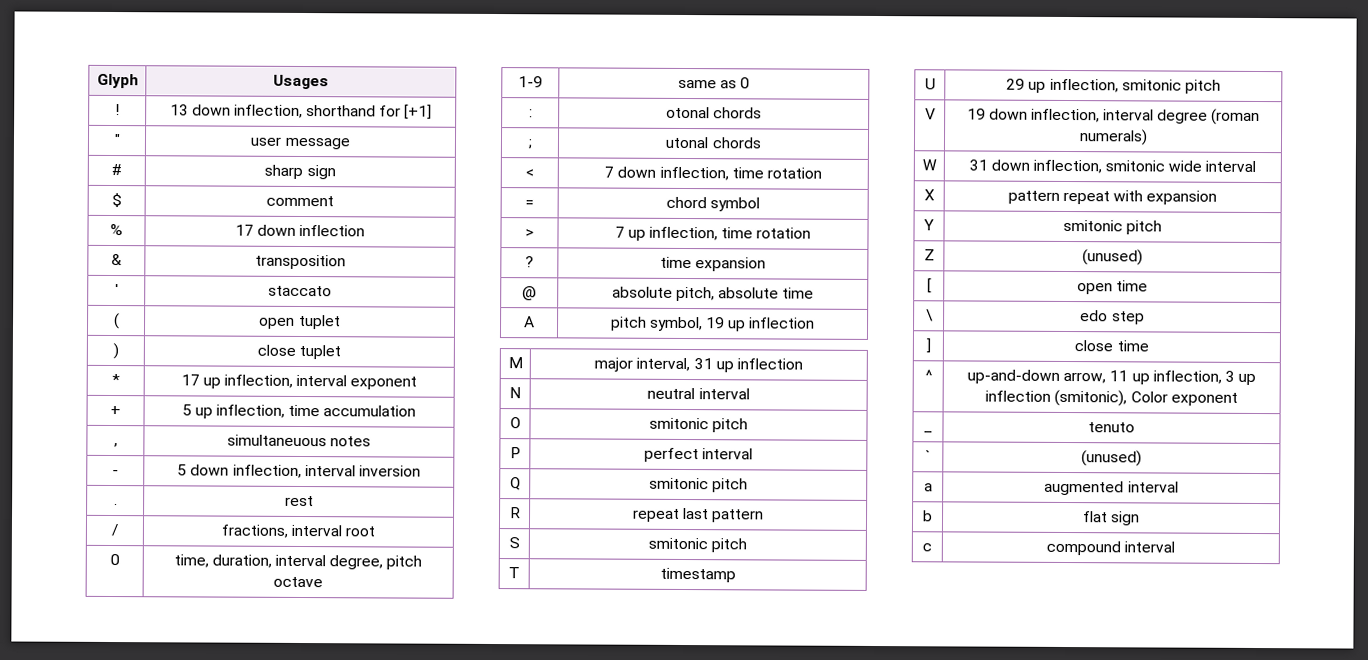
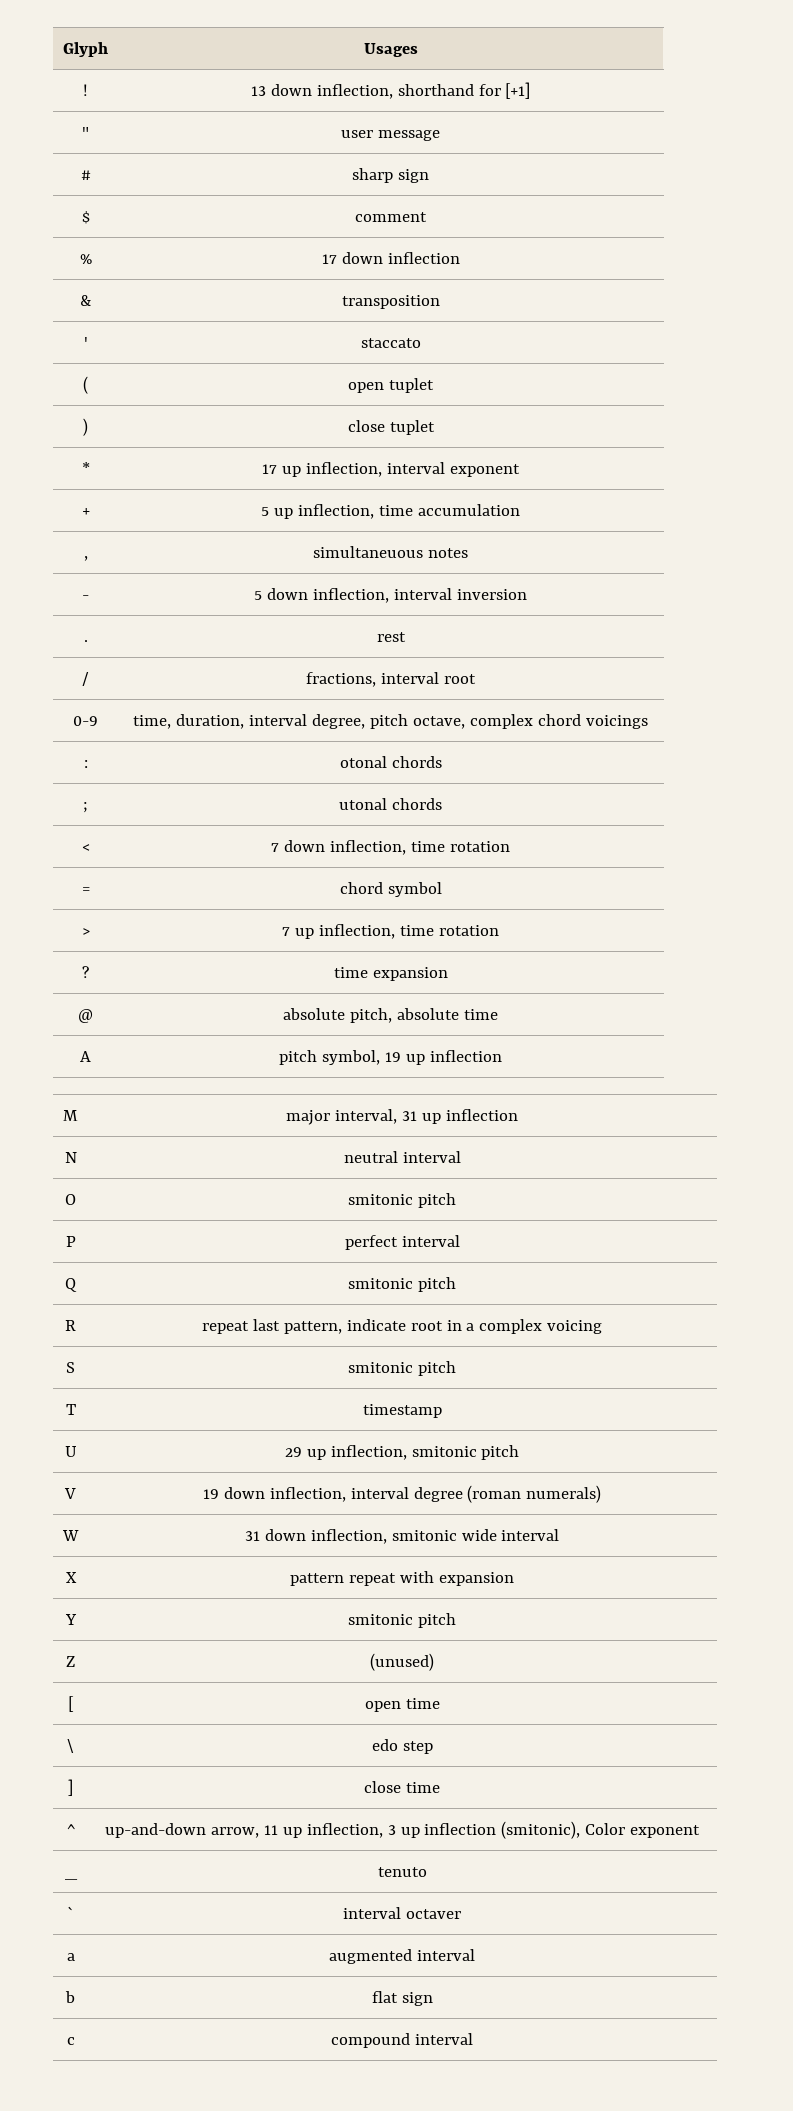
[109,553,120,566] 0 -> [73,716,98,726] 0-9
[273,576,323,588] [518,76,543,88] [677,77,751,89] octave // 1-9 | same as 0 -> [412,714,648,729] octave, complex chord voicings
[711,509,765,523] pattern -> [283,1319,603,1334] pattern, indicate root in a complex voicing
[1081,450,1142,467] (unused) -> [343,1907,461,1919] interval octaver

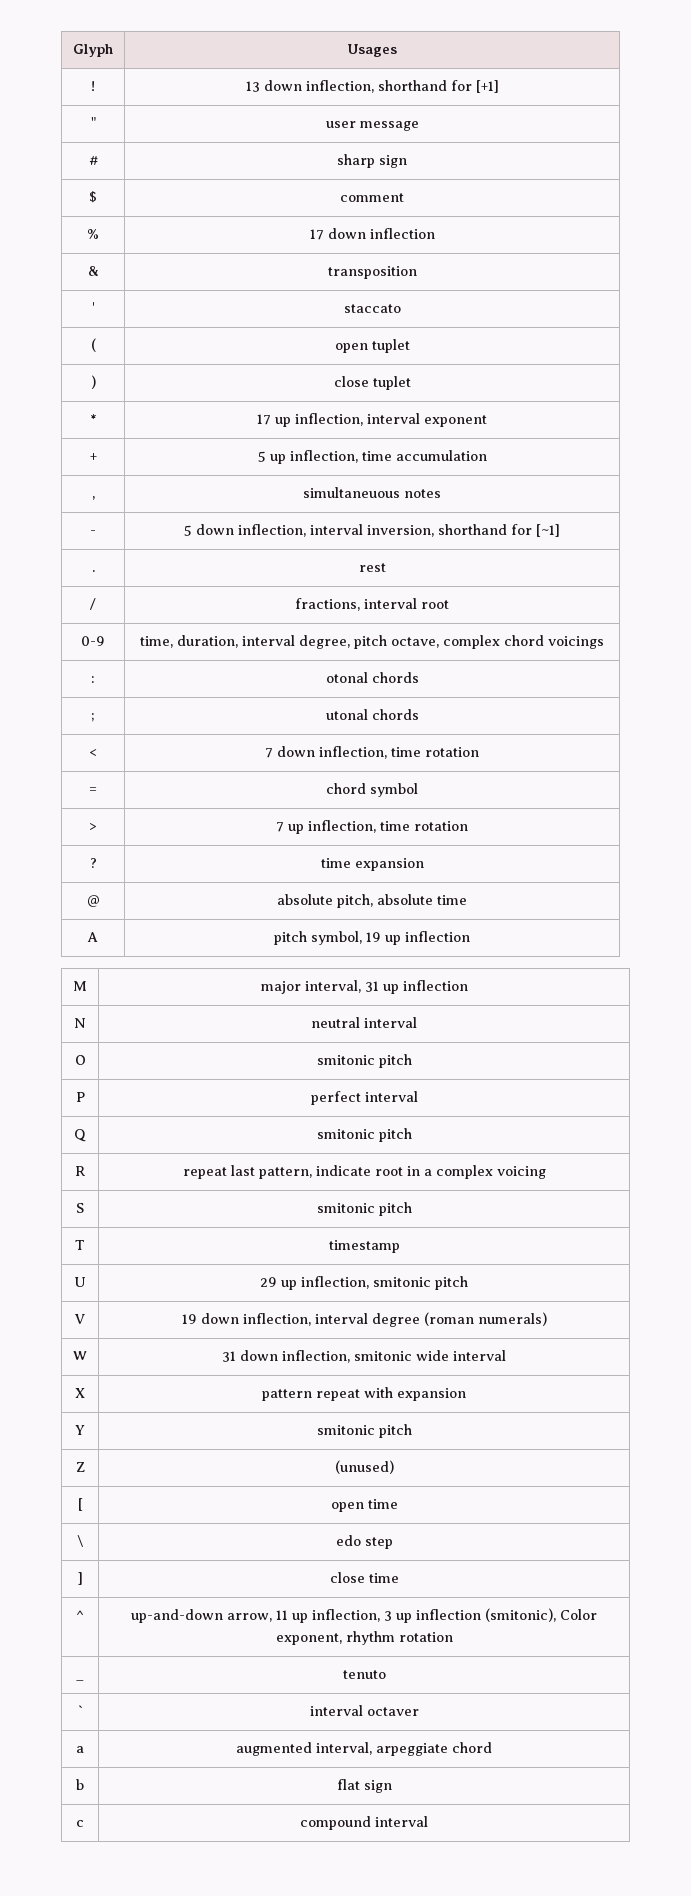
[456,589,527,600] inversion -> [367,524,560,537] inversion, shorthand for [~1]
[630,1825,701,1838] exponent -> [275,1631,453,1645] exponent, rhythm rotation
[416,1949,475,1961] interval -> [316,1742,492,1756] interval, arpeggiate chord

